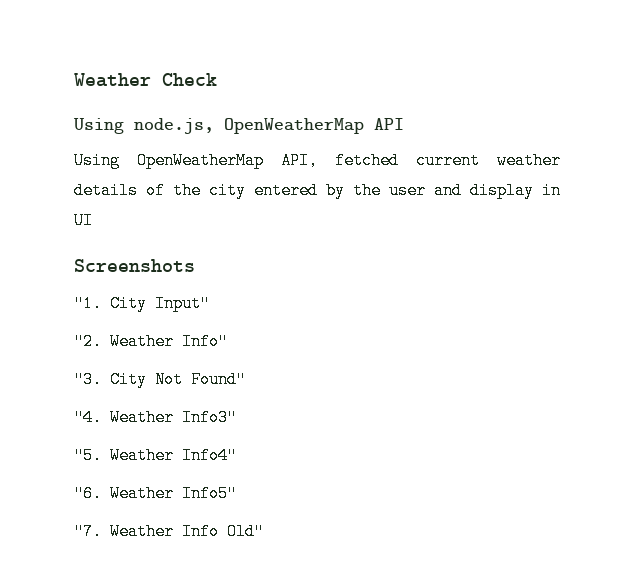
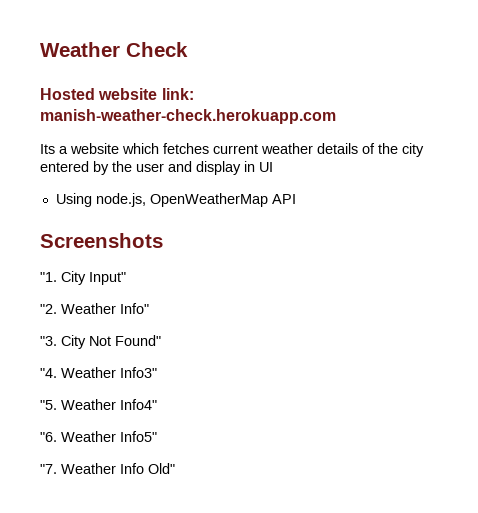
[73,118,404,134] [74,152,399,169] Using node.js, OpenWeatherMap API // Using OpenWeatherMap API, fetched -> [40,88,194,100] [40,109,336,124] [40,143,209,154] Hosted website link: manish-weather-check.herokuapp.com // Its a website which fetches
(93, 220) none -> [55,193,296,207] // Using node.js, OpenWeatherMap API

